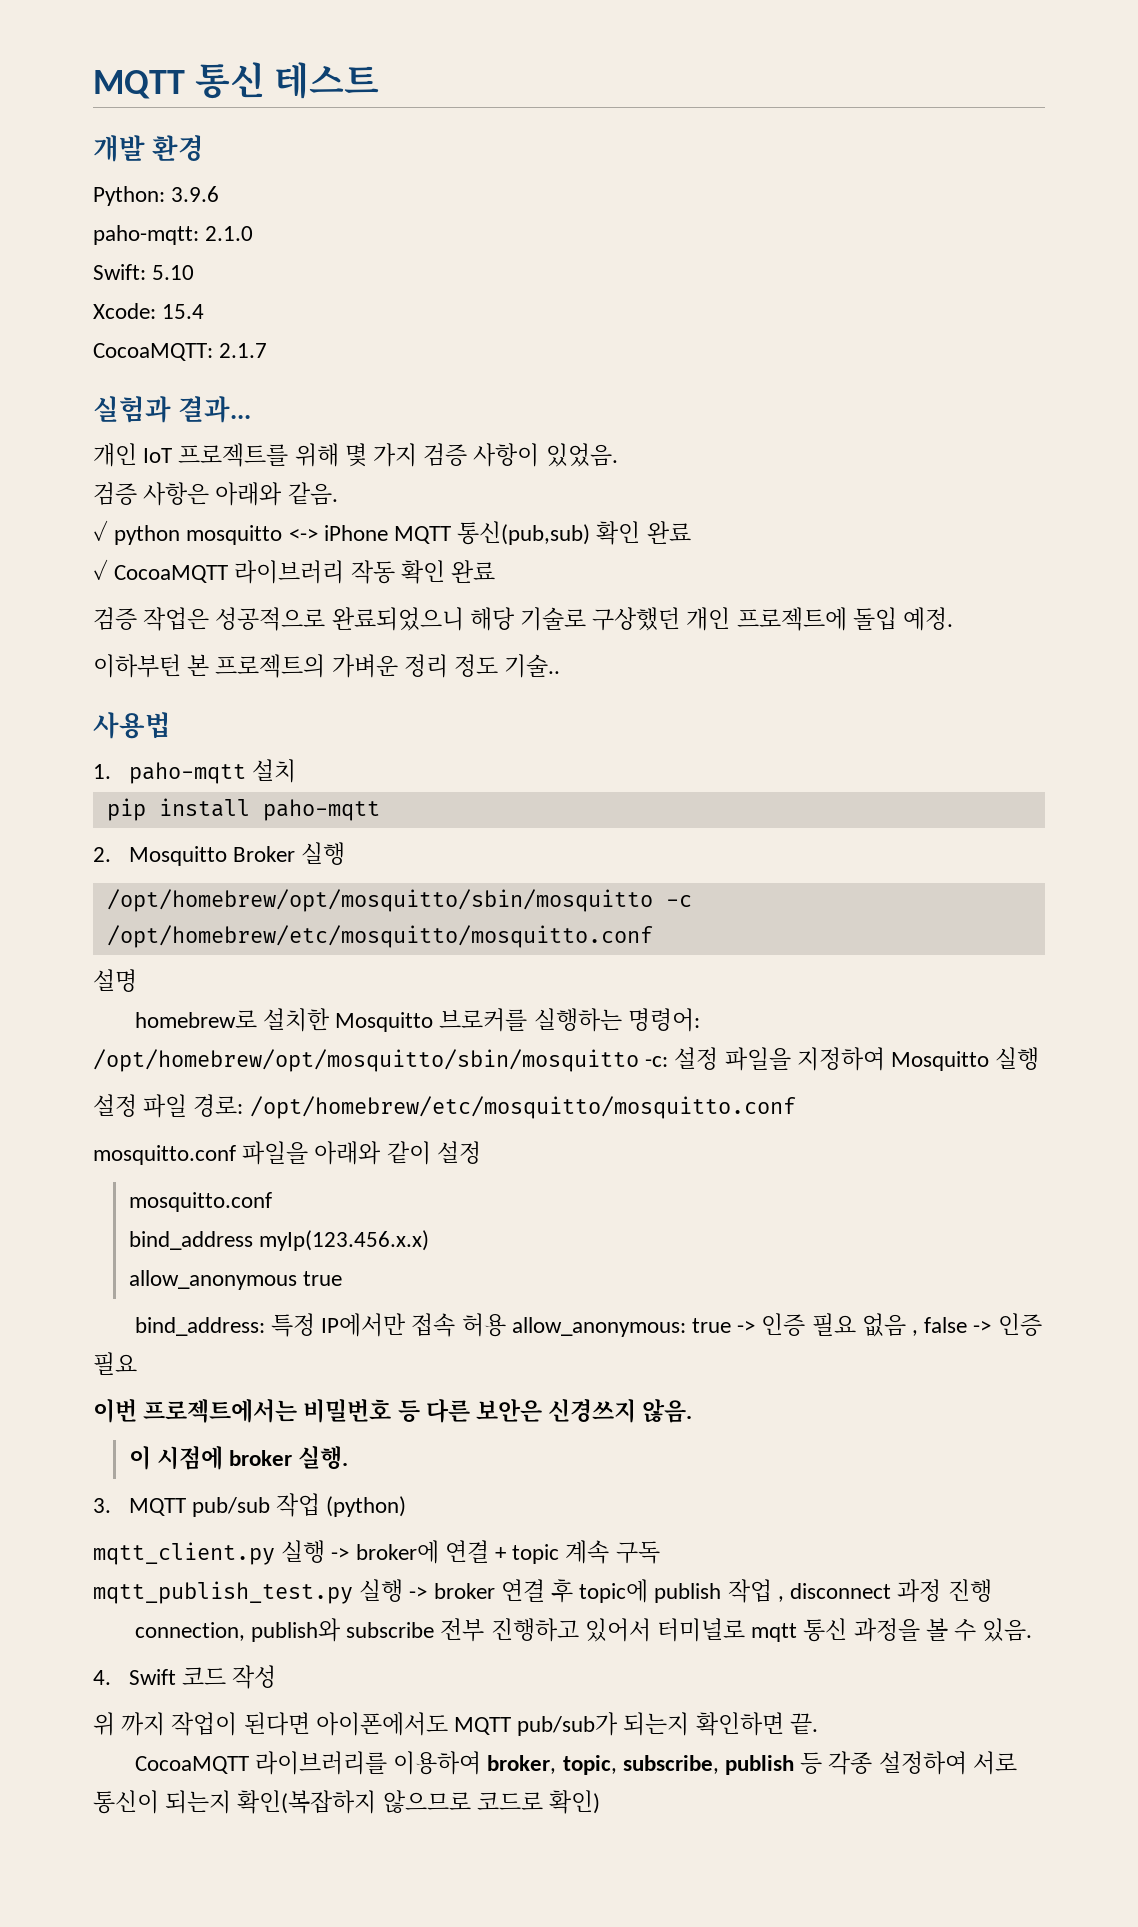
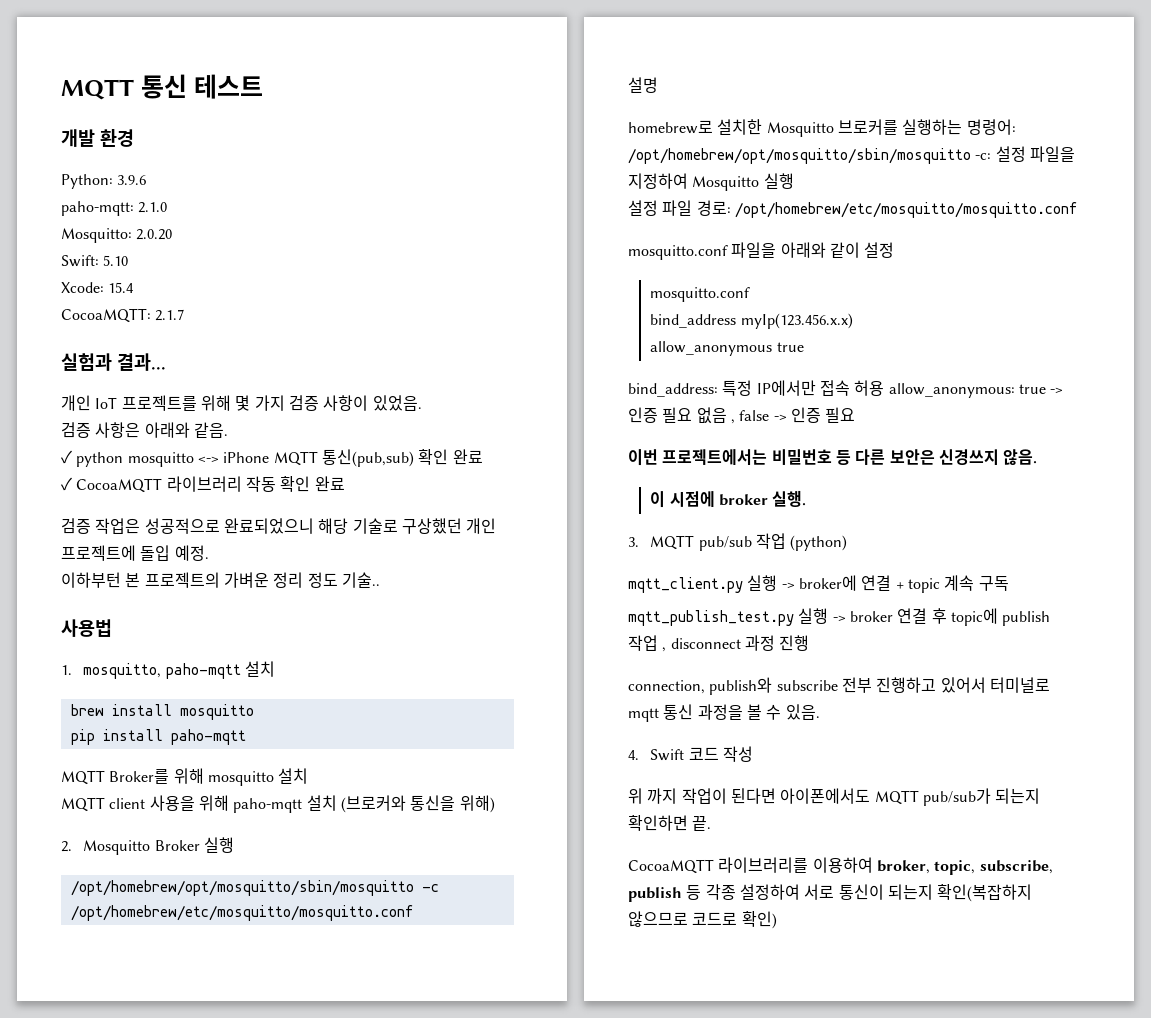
(254, 233) none -> [61,228,173,243] // Mosquitto: 2.0.20
[128,759,297,784] paho-mqtt 설치 -> [83,661,275,679] [70,704,254,720] mosquitto, paho-mqtt 설치 // brew install mosquitto
(380, 810) none -> [61,768,309,786] [61,795,495,813] // MQTT Broker를 위해 mosquitto 설치 // MQTT client 사용을 위해 paho-mqtt 설치 (브로커와 통신을 위해)

